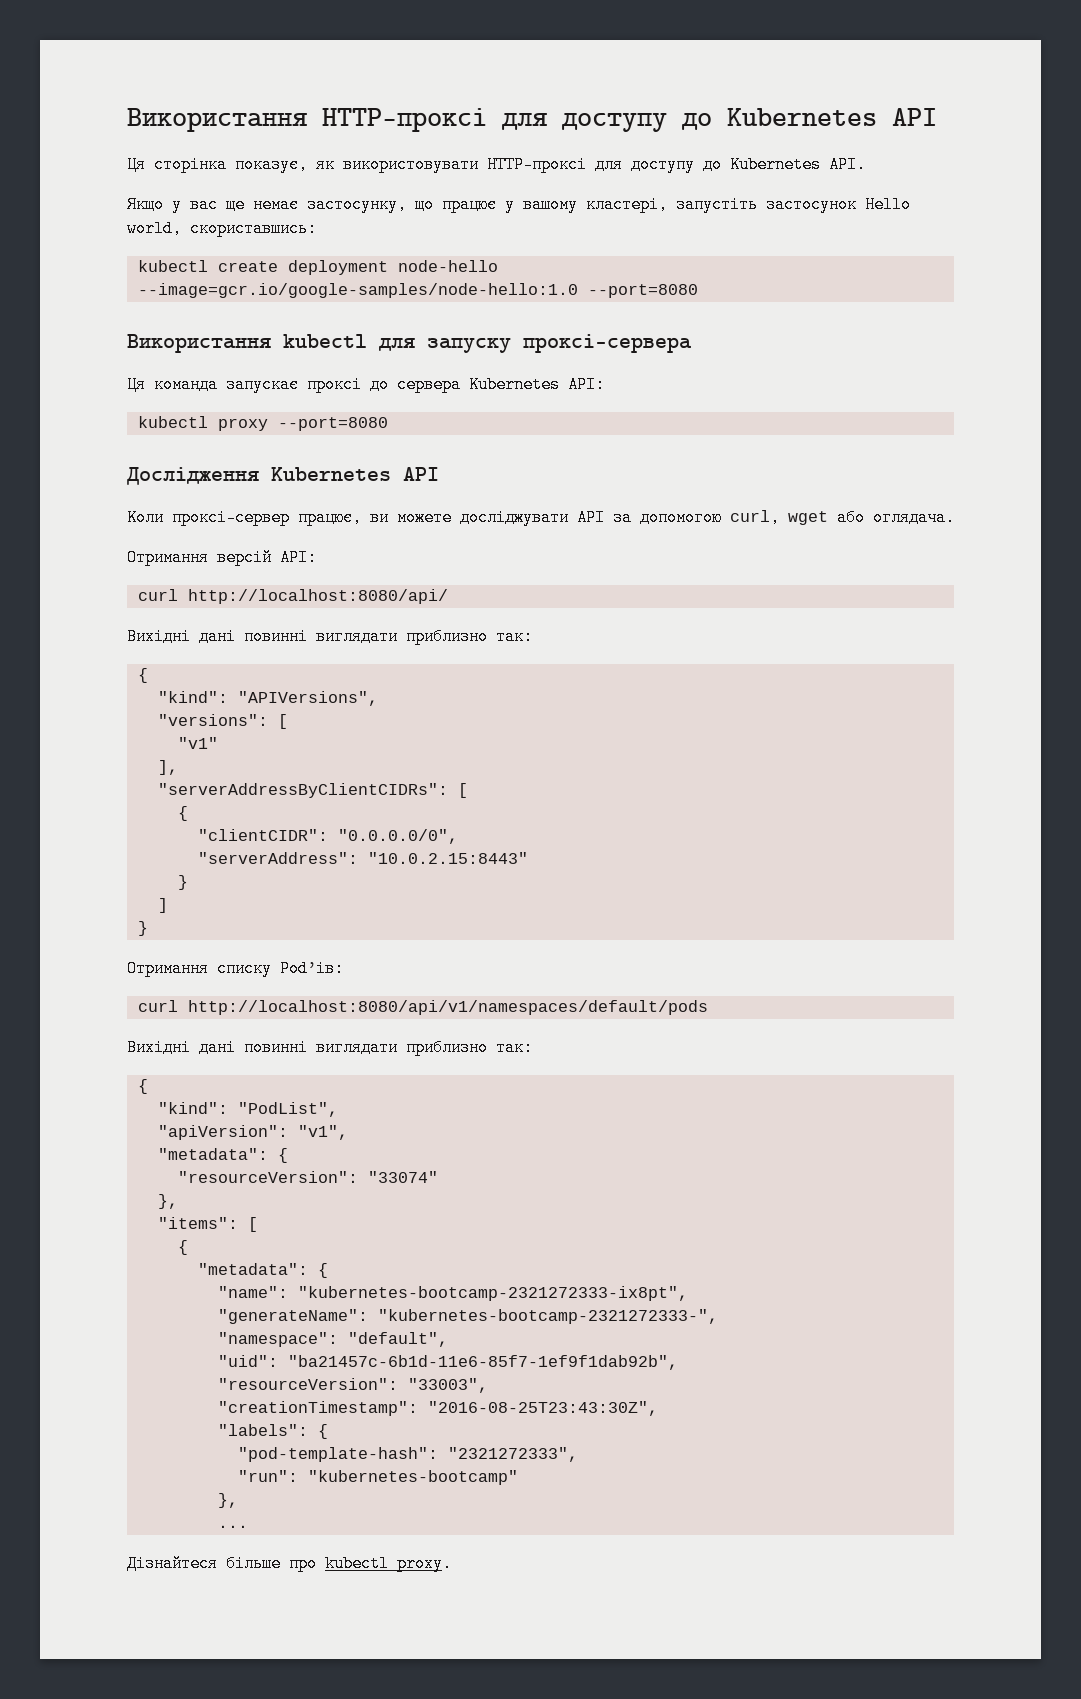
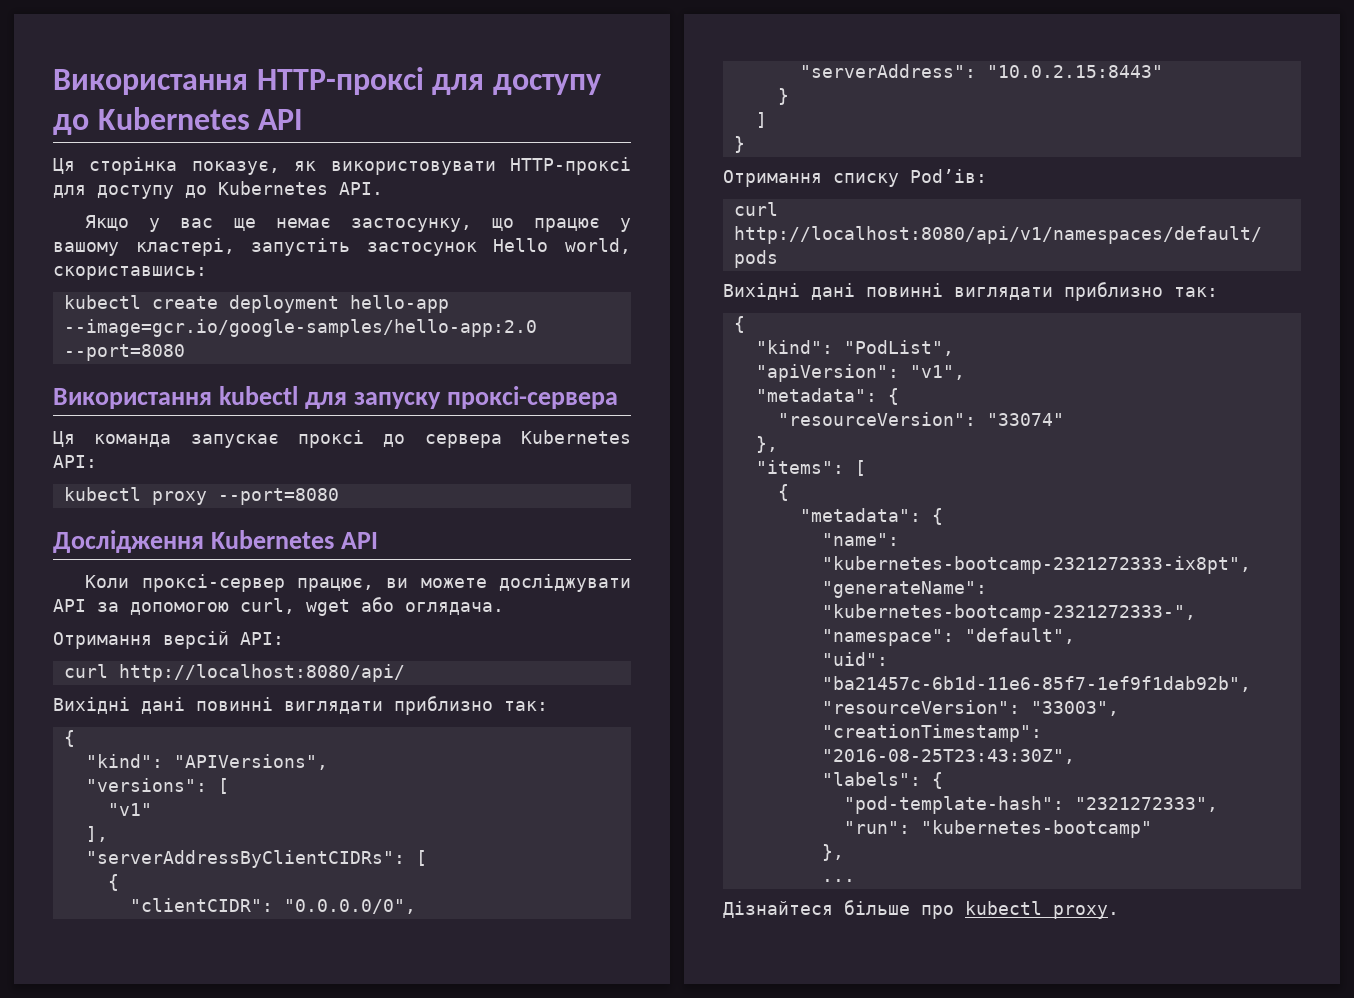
[397,260,498,272] [137,283,578,298] node-hello --image=gcr.io/google-samples/node-hello:1.0 -> [349,295,449,313] [63,319,537,337] hello-app --image=gcr.io/google-samples/hello-app:2.0

